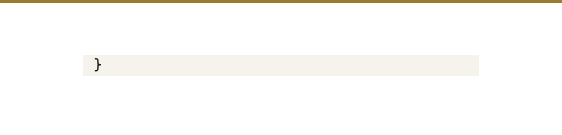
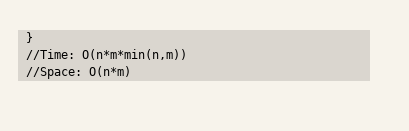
(103, 65) none -> [25,49,187,60] [25,66,131,79] // //Time: O(n*m*min(n,m)) // //Space: O(n*m)

